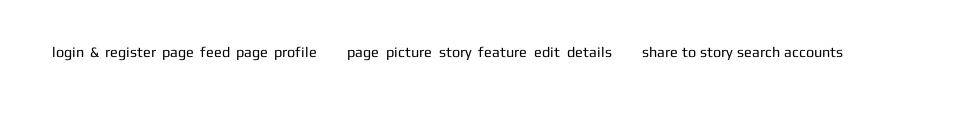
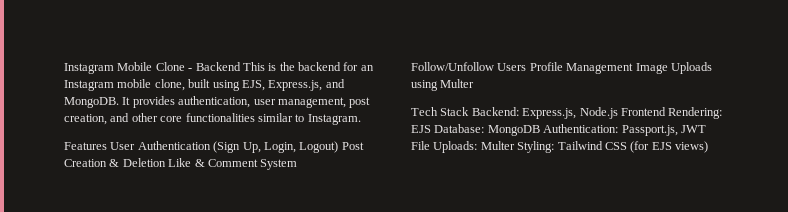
[52,46,843,61] login & register page feed page profile page picture story feature edit details share to story search accounts -> [64,62,374,74] [64,79,345,91] [64,96,371,108] [64,113,361,125] [64,141,364,153] [64,158,298,170] [411,62,712,74] [411,79,475,91] [411,107,723,119] [411,124,706,136] [411,141,708,153] Instagram Mobile Clone - Backend This is the backend for an Instagram mobile clone, built using EJS, Express.js, and MongoDB. It provides authentication, user management, post creation, and other core functionalities similar to Instagram. // Features User Authentication (Sign Up, Login, Logout) Post Creation & Deletion Like & Comment System Follow/Unfollow Users Profile Management Image Uploads using Multer // Tech Stack Backend: Express.js, Node.js Frontend Rendering: EJS Database: MongoDB Authentication: Passport.js, JWT File Uploads: Multer Styling: Tailwind CSS (for EJS views)

